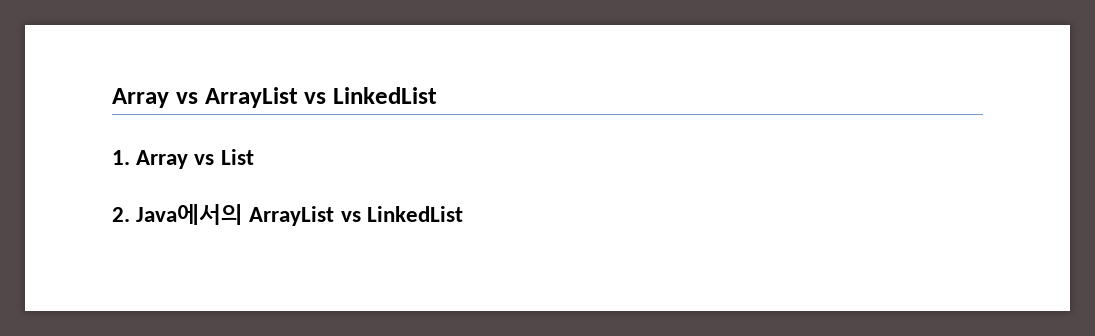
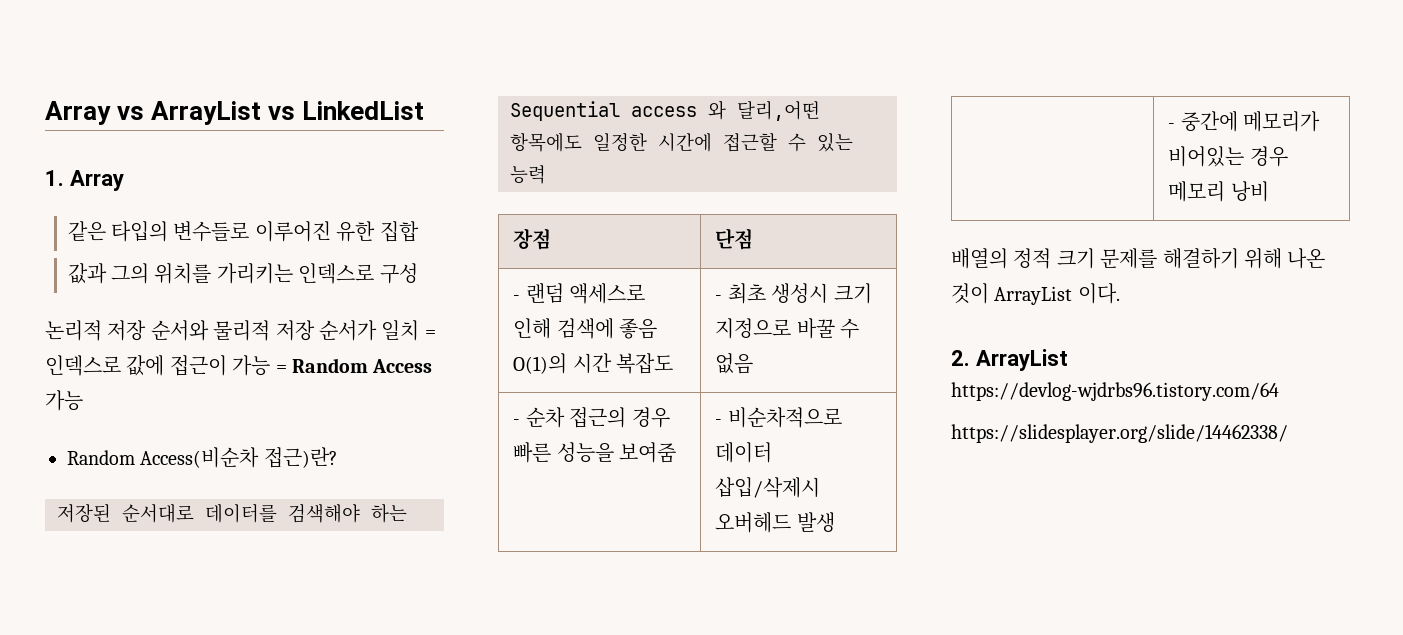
[194,149,254,165] vs List -> [67,221,419,242] [67,263,418,284] [45,320,436,341] [45,355,433,376] [45,390,83,411] [67,447,337,468] [57,503,407,523] [510,100,820,121] [510,133,853,152] [510,165,546,184] [513,228,552,250] [715,228,754,250] [513,283,646,304] [513,318,658,339] [513,353,674,374] [715,283,872,304] [715,318,860,339] [715,353,754,374] [513,407,670,428] [513,442,677,463] [715,407,842,428] [715,442,773,463] [715,477,821,498] [715,512,835,533] [1168,111,1321,132] [1168,146,1288,167] [1168,181,1269,202] [951,248,1326,269] [951,283,1120,305] // 같은 타입의 변수들로 이루어진 유한 집합 // 값과 그의 위치를 가리키는 인덱스로 구성 // 논리적 저장 순서와 물리적 저장 순서가 일치 = 인덱스로 값에 접근이 가능 = Random Access 가능 // Random Access(비순차 접근)란? // 저장된 순서대로 데이터를 검색해야 하는 Sequential access 와 달리,어떤 항목에도 일정한 시간에 접근할 수 있는 능력 // 장점 | 단점 // - 랜덤 액세스로 인해 검색에 좋음 O(1)의 시간 복잡도 | - 최초 생성시 크기 지정으로 바꿀 수 없음 // - 순차 접근의 경우 빠른 성능을 보여줌 | - 비순차적으로 데이터 삽입/삭제시 오버헤드 발생 // | - 중간에 메모리가 비어있는 경우 메모리 낭비 // 배열의 정적 크기 문제를 해결하기 위해 나온 것이 ArrayList 이다.
[136,204,463,226] Java에서의 ArrayList vs LinkedList -> [975,349,1068,371] [951,382,1279,401] [951,424,1288,443] ArrayList // https://devlog-wjdrbs96.tistory.com/64 // https://slidesplayer.org/slide/14462338/

